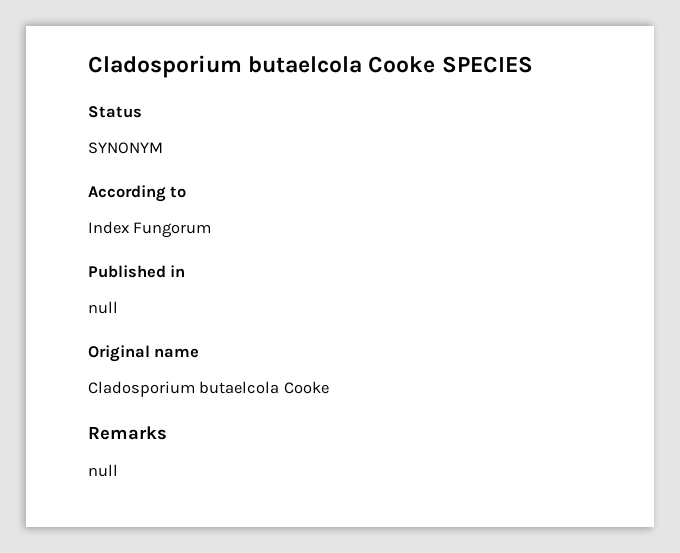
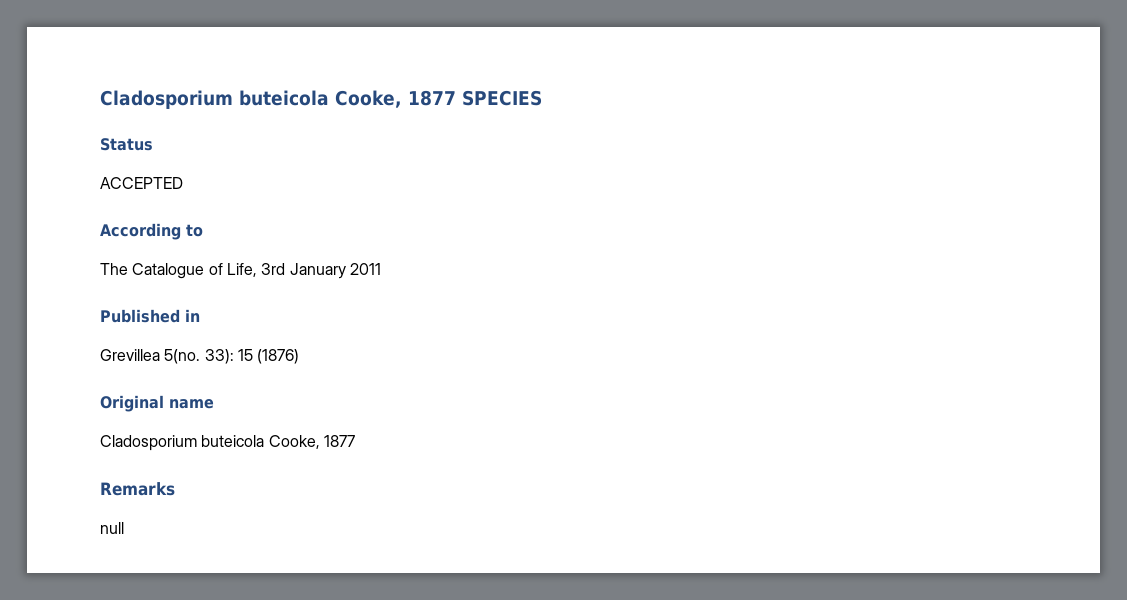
[88,55,436,78] Cladosporium butaelcola Cooke -> [100,90,456,109] Cladosporium buteicola Cooke, 1877
[88,142,163,154] SYNONYM -> [100,177,183,189] ACCEPTED
[88,221,212,238] [88,265,186,278] [88,301,118,314] Index Fungorum // Published in // null -> [100,263,381,279] [100,309,200,323] [100,349,300,364] The Catalogue of Life, 3rd January 2011 // Published in // Grevillea 5(no. 33): 15 (1876)
[199,381,329,394] butaelcola Cooke -> [201,435,355,449] buteicola Cooke, 1877

